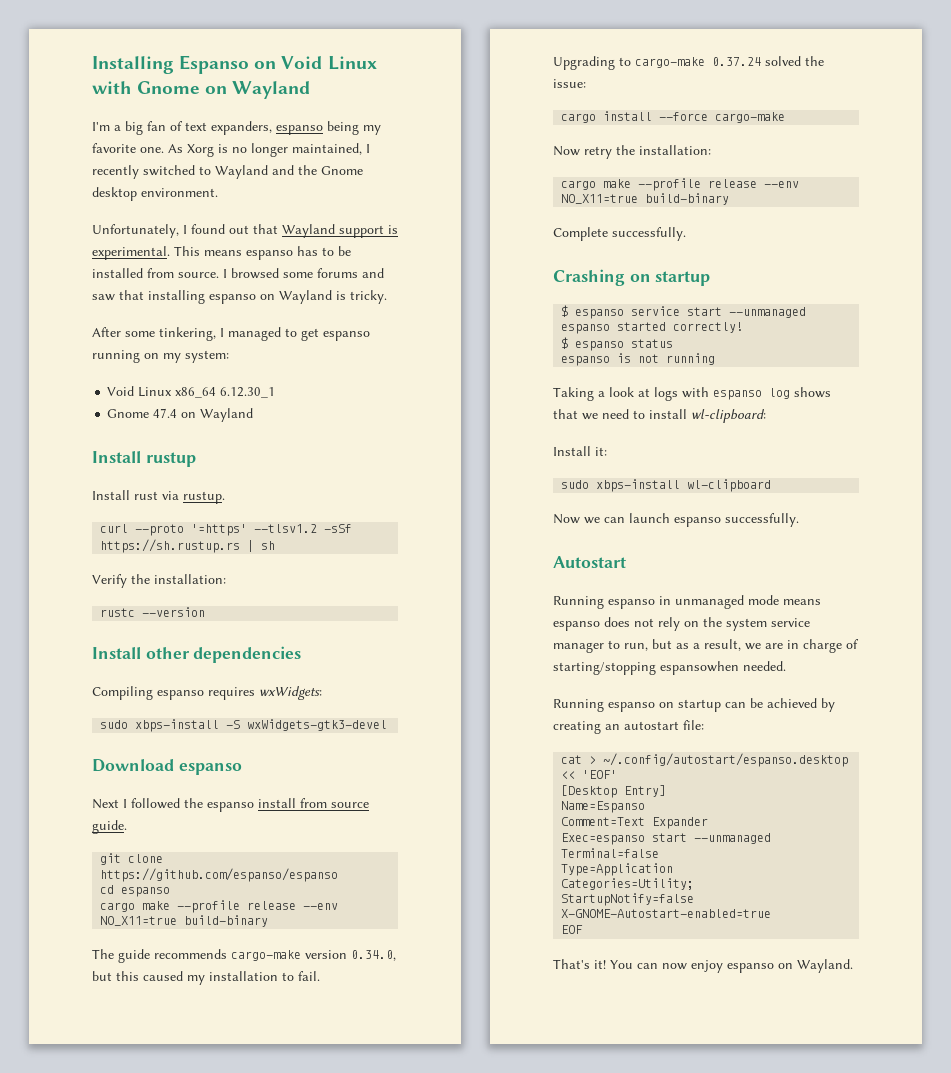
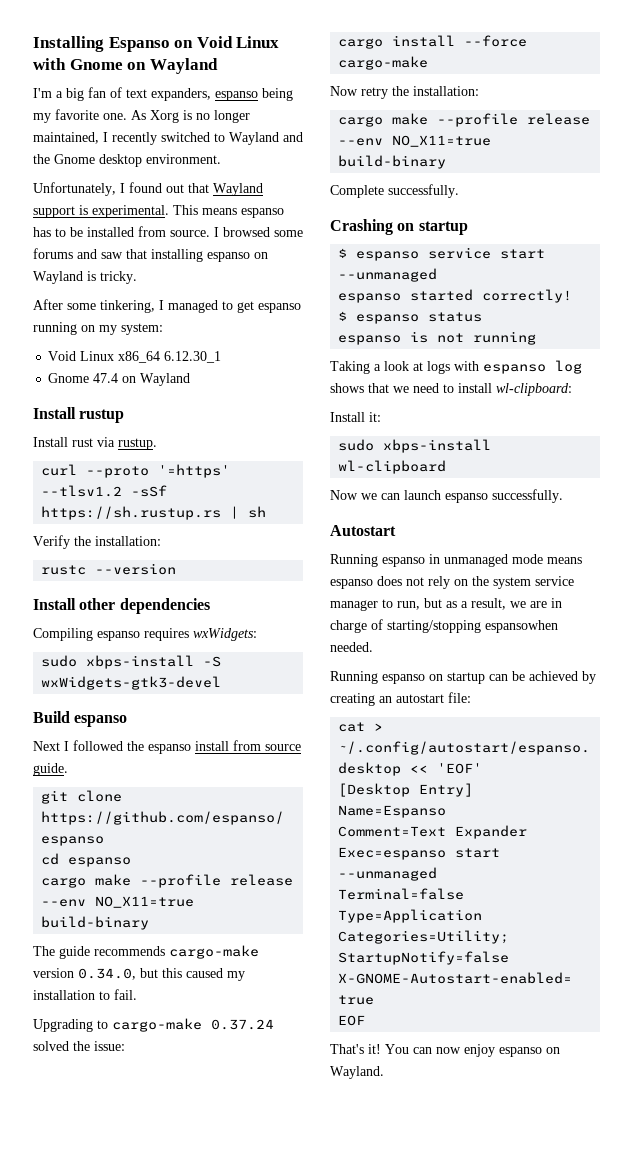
[92,759,174,772] Download -> [33,711,70,723] Build

